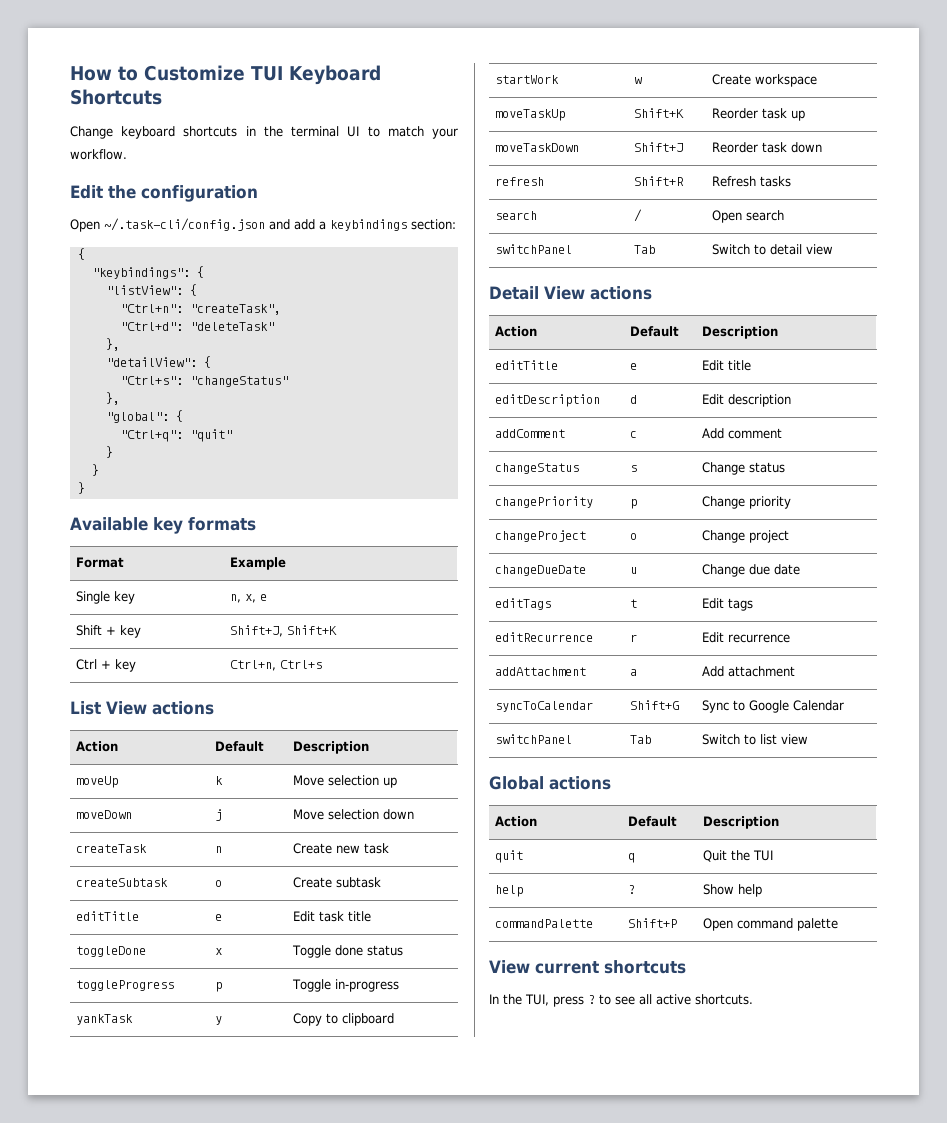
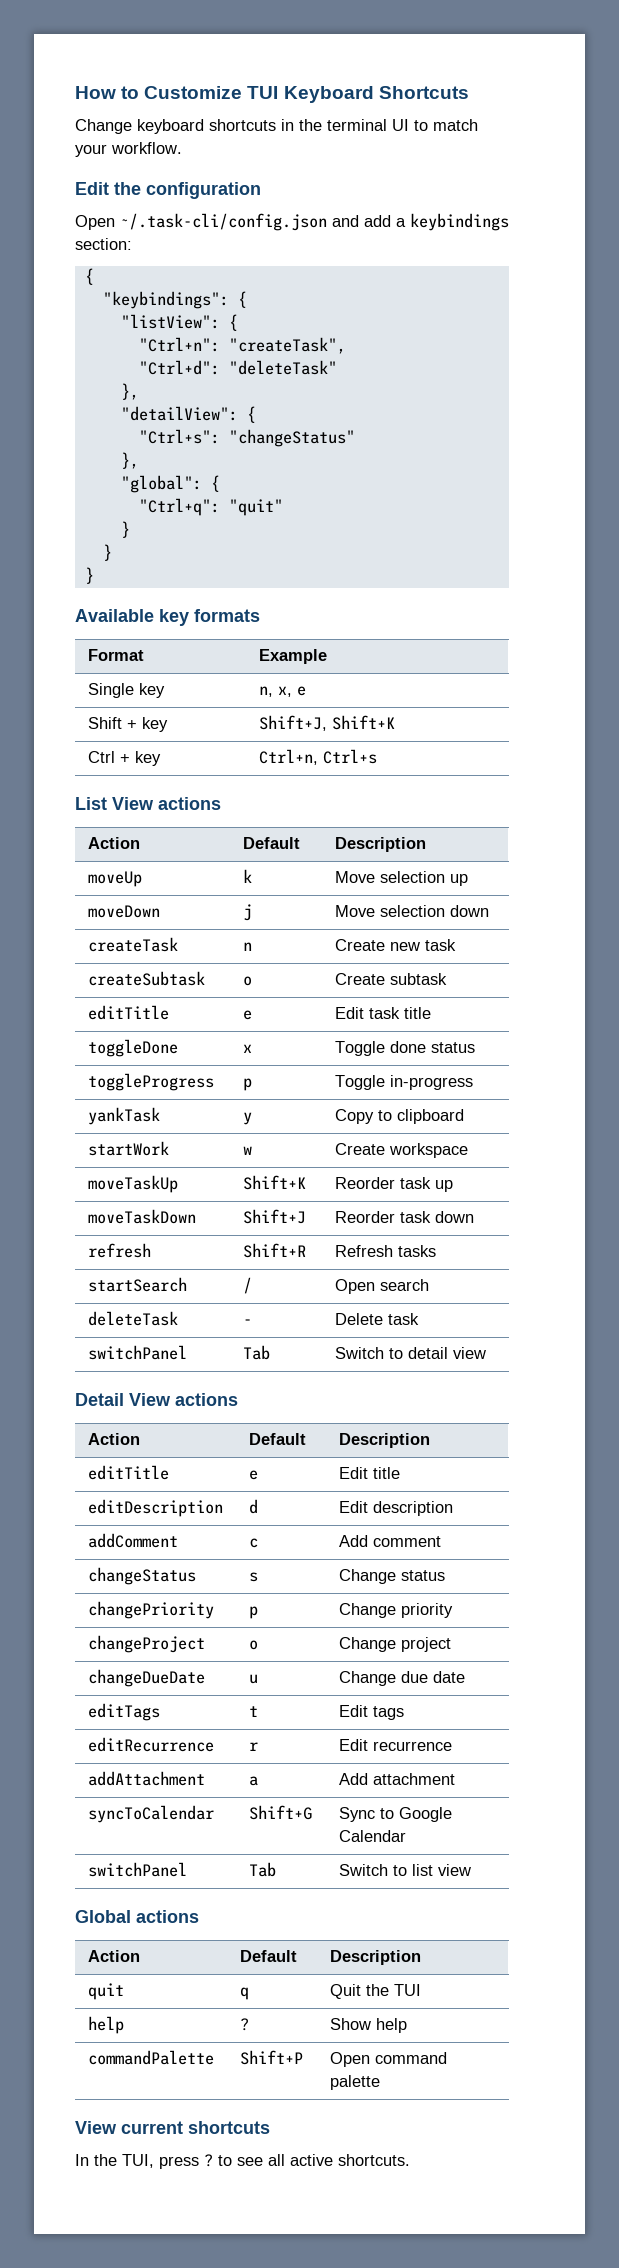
[495,211,538,220] search -> [87,1277,187,1292] startSearch
(785, 215) none -> [87,1311,178,1326] [242,1319,252,1325] [334,1313,419,1325] // deleteTask | - | Delete task

